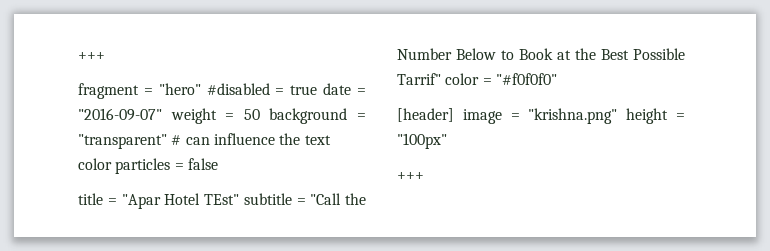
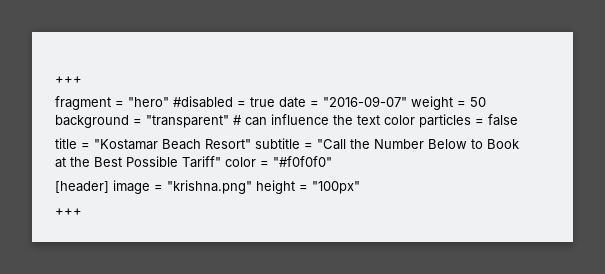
[121,193,239,209] "Apar Hotel TEst" -> [94,139,251,150] "Kostamar Beach Resort"
[397,73,441,85] Tarrif" -> [182,156,221,168] Tariff"

